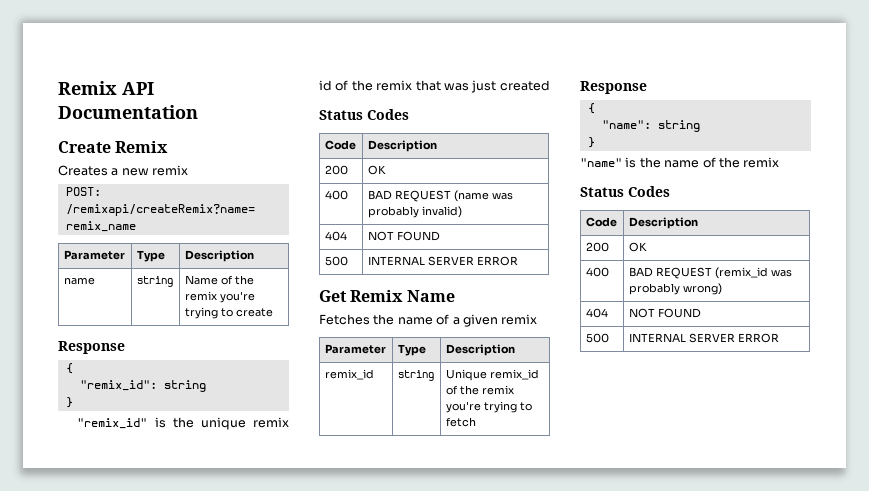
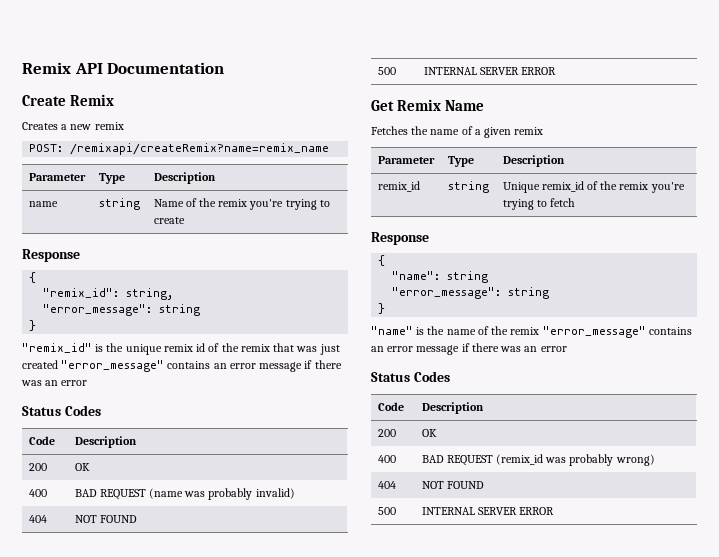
(157, 385) none -> [126,288,174,300] [43,304,153,316] string, // "error_message":
(550, 85) none -> [61,360,342,372] [21,380,88,386] "error_message" contains an error message if there was an error
(700, 126) none -> [392,287,550,299] // "error_message": string
(780, 162) none -> [542,326,692,338] [371,343,567,355] "error_message" contains an error message if there was an error

